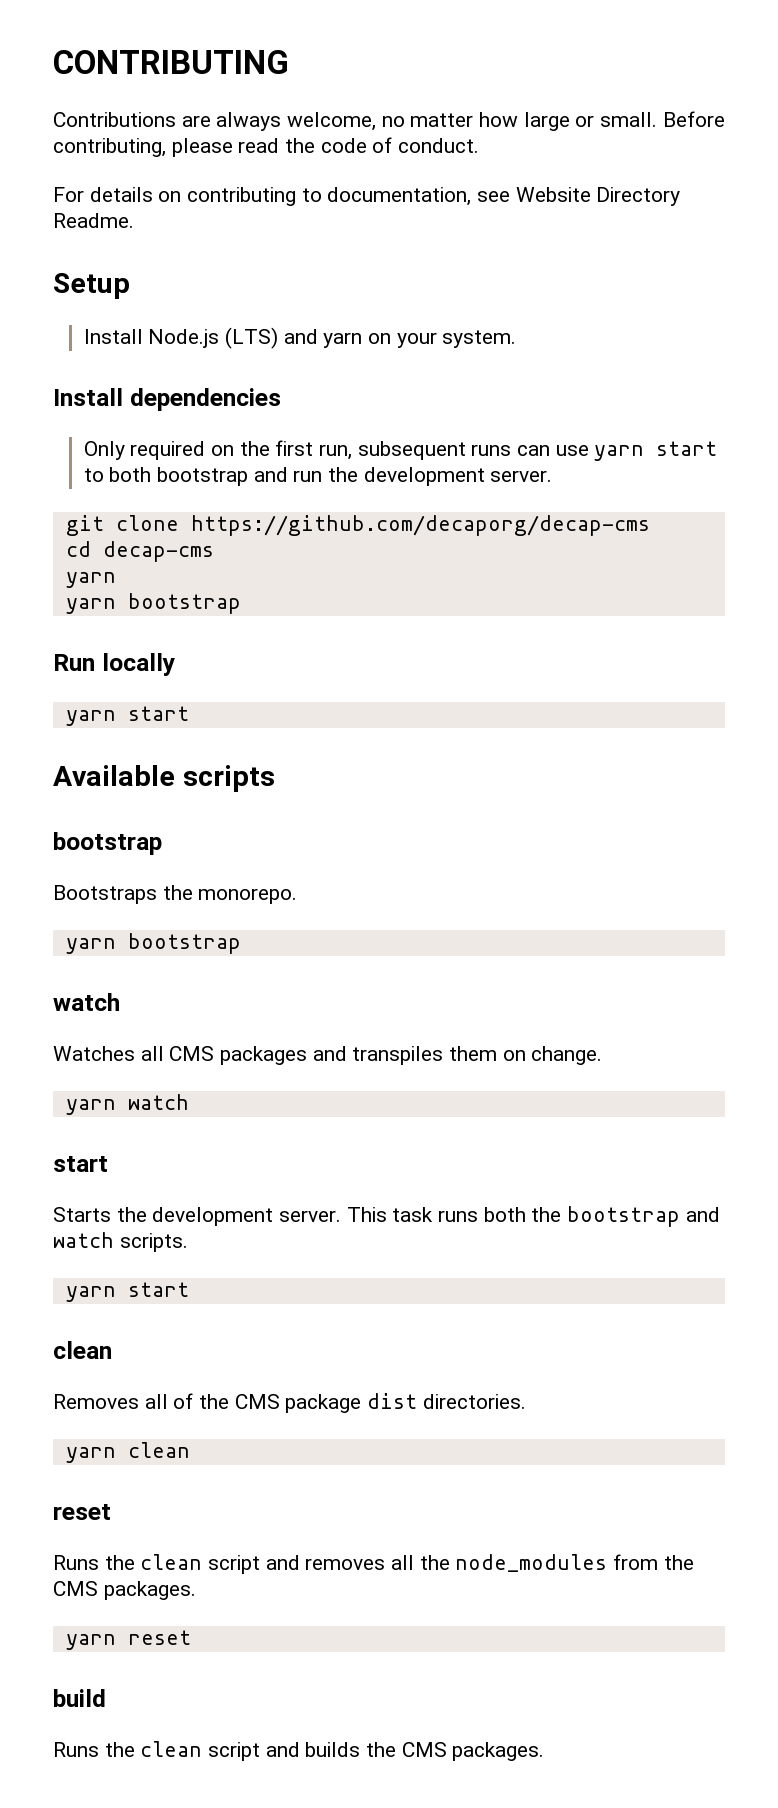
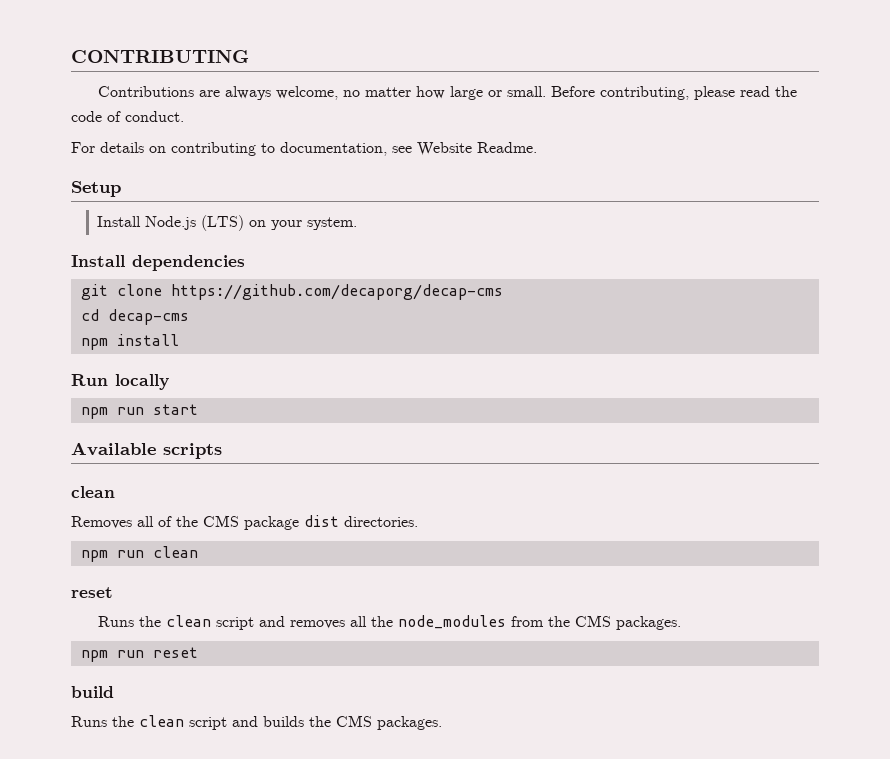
[596,187,681,206] Directory -> (472, 149) none
[283,329,363,348] and yarn -> (245, 223) none
[83,440,718,461] [83,467,553,486] // Only required on the first run, subsequent runs can use yarn start to both bootstrap and run the development server. -> (245, 263) none
[65,572,116,588] [65,593,241,614] yarn // yarn bootstrap -> [80,334,179,350] npm install
[65,710,116,726] yarn -> [80,407,144,419] npm run
[53,832,162,855] [53,885,298,904] [65,933,241,954] [53,993,120,1011] [53,1046,603,1065] [65,1094,189,1115] [53,1156,108,1172] [53,1206,720,1227] [53,1232,188,1252] [65,1282,189,1302] // bootstrap // Bootstraps the monorepo. // yarn bootstrap // watch // Watches all CMS packages and transpiles them on change. // yarn watch // start // Starts the development server. This task runs both the bootstrap and watch scripts. // yarn start -> (222, 451) none
[65,1447,116,1463] yarn -> [80,550,144,562] npm run
[65,1634,116,1650] yarn -> [80,650,144,662] npm run

